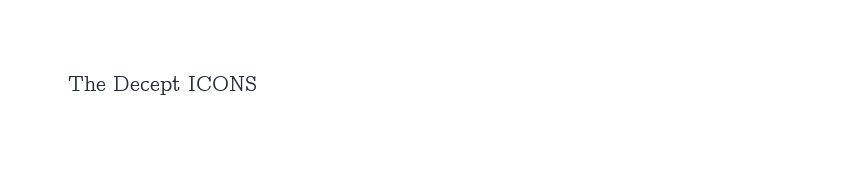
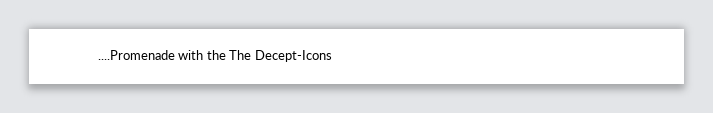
[68,76,257,95] The Decept ICONS -> [98,50,332,62] ....Promenade with the The Decept-Icons

